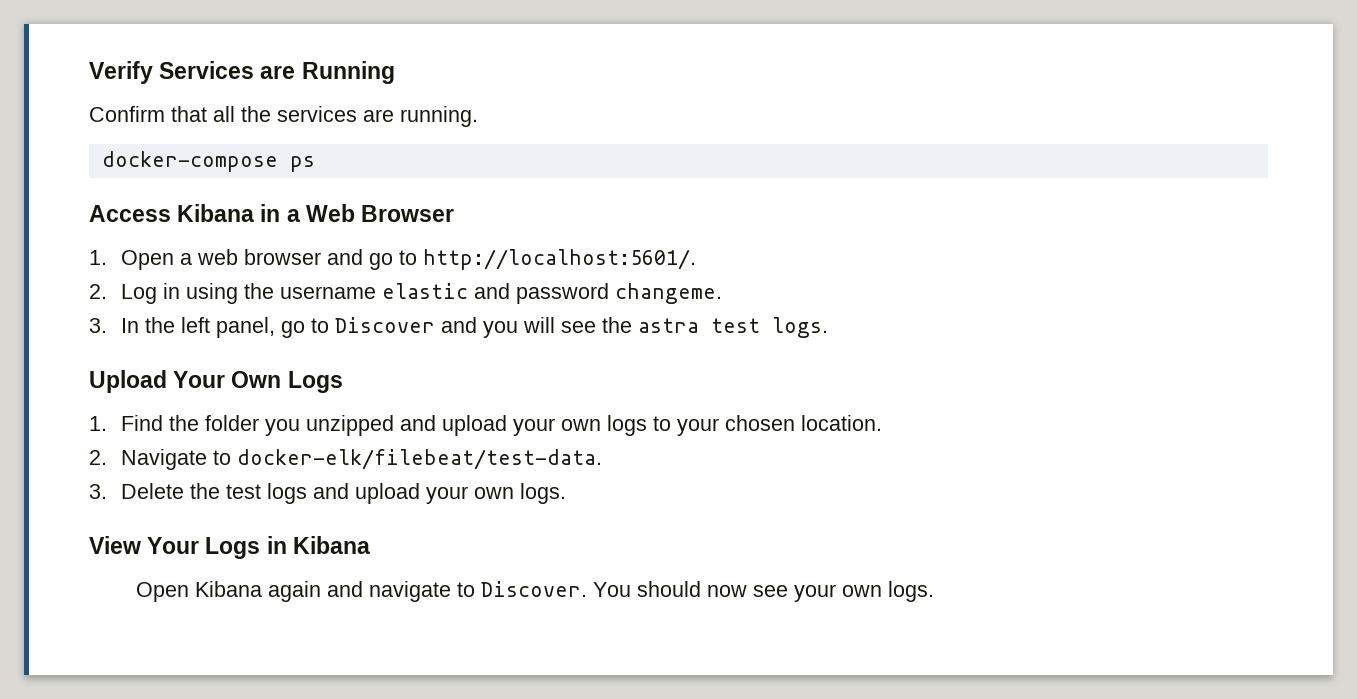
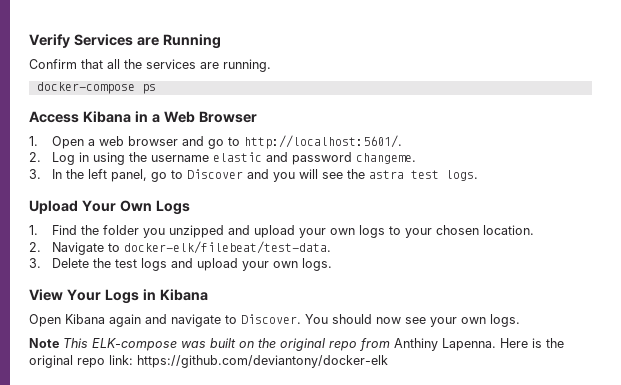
(935, 591) none -> [29,338,564,351] [29,355,388,368] // Note This ELK-compose was built on the original repo from Anthiny Lapenna. Here is the original repo link: https://github.com/deviantony/docker-elk

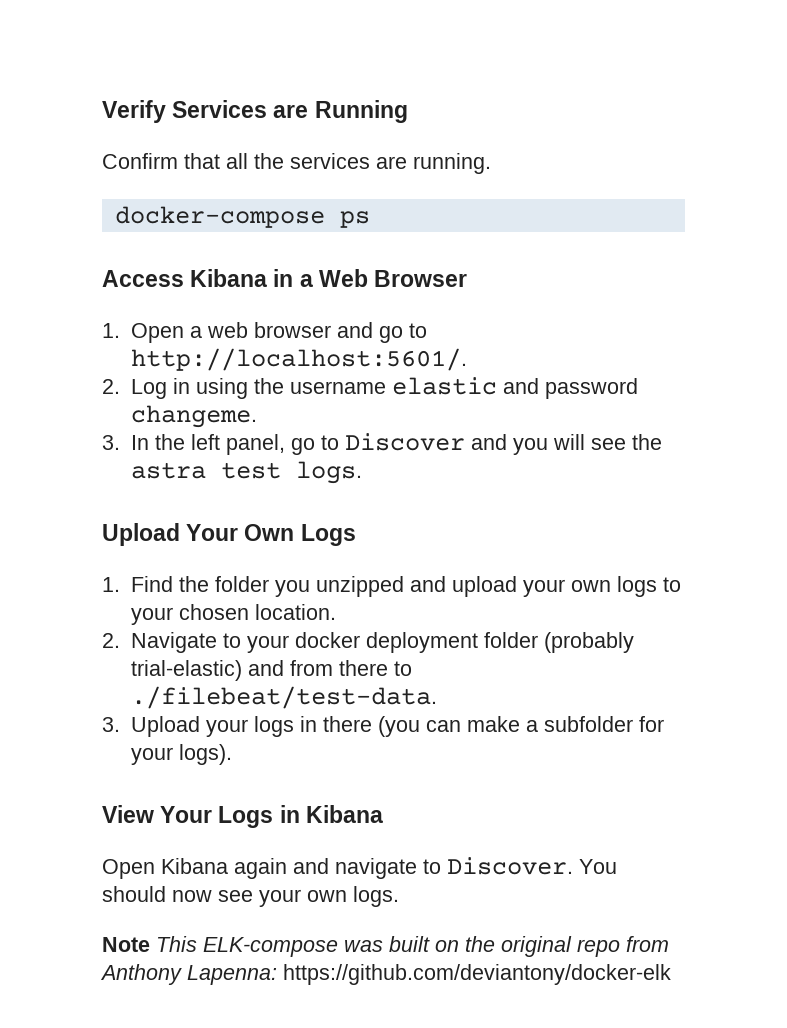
[123,241,331,254] [29,258,332,271] docker-elk/filebeat/test-data. // 3. Delete the test logs and upload your own logs. -> [246,632,634,653] [130,660,412,681] [130,686,437,709] [102,716,664,737] [130,744,232,765] your docker deployment folder (probably trial-elastic) and from there to ./filebeat/test-data. // 3. Upload your logs in there (you can make a subfolder for your logs).
[394,338,564,351] [29,355,133,368] Anthiny Lapenna. Here is the original repo link: -> [100,964,277,985] Anthony Lapenna:

